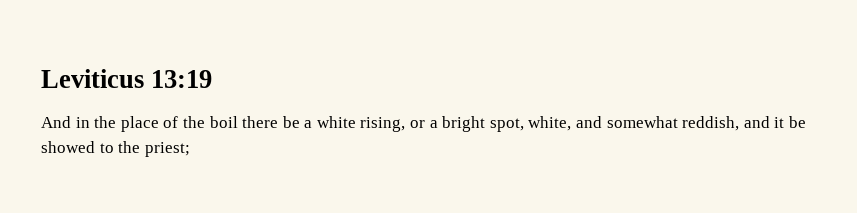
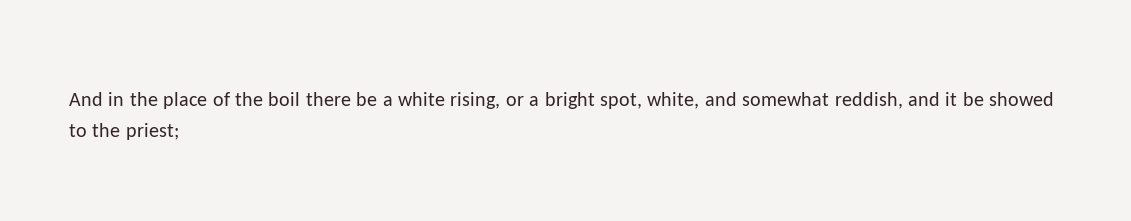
[41,69,213,88] Leviticus 13:19 // -> (69, 99) none

